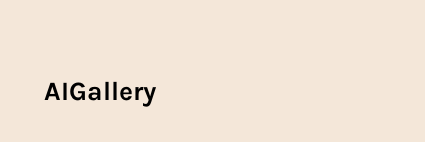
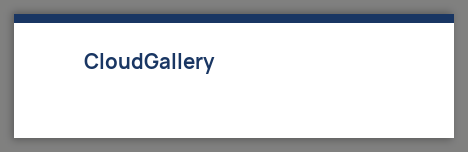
[44,81,157,107] AIGallery -> [84,53,215,74] CloudGallery

